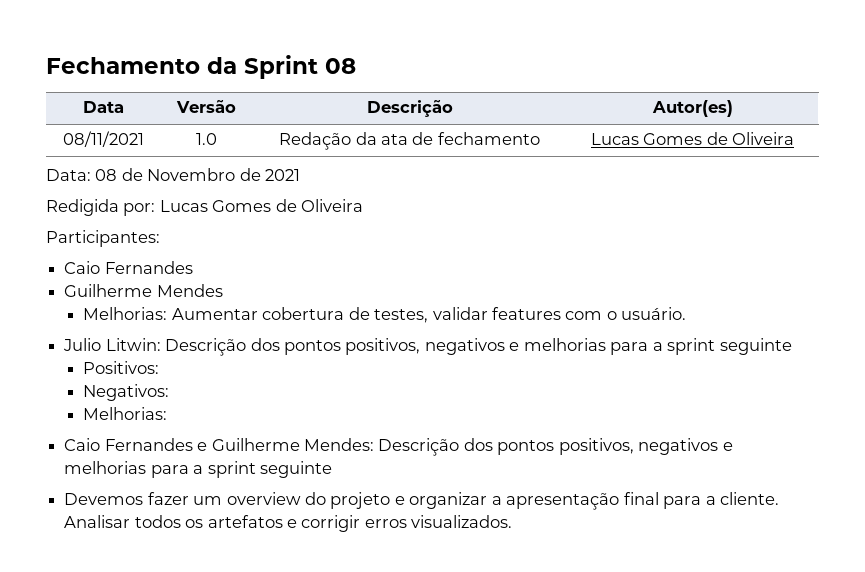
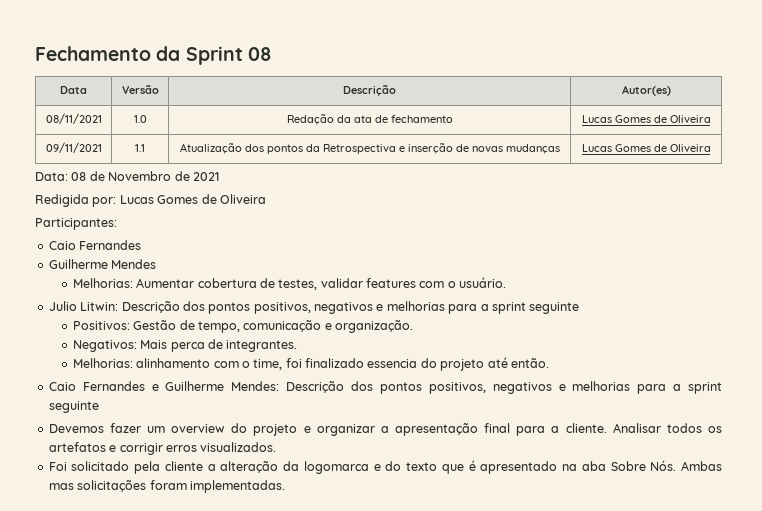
(795, 138) none -> [45,142,102,153] [135,144,145,152] [179,143,560,154] [581,144,711,152] // 09/11/2021 | 1.1 | Atualização dos pontos da Retrospectiva e inserção de novas mudanças | Lucas Gomes de Oliveira
[83,384,170,401] [83,407,168,420] // Negativos: // Melhorias: -> [133,320,414,333] [72,339,298,352] [72,357,549,371] Gestão de tempo, comunicação e organização. // Negativos: Mais perca de integrantes. // Melhorias: alinhamento com o time, foi finalizado essencia do projeto até então.
(513, 521) none -> [48,460,722,474] [48,480,285,493] // Foi solicitado pela cliente a alteração da logomarca e do texto que é apresentado na aba Sobre Nós. Ambas mas solicitações foram implementadas.

